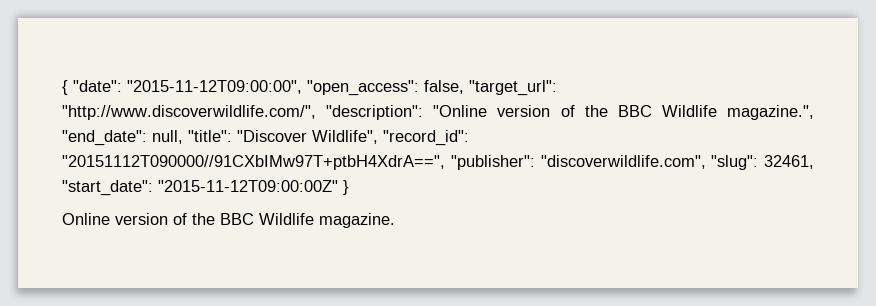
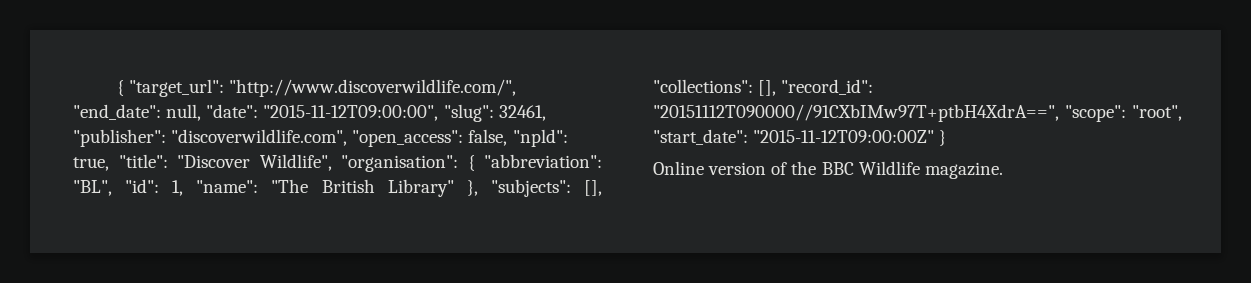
[62,80,557,96] [62,105,814,120] [62,130,469,146] [62,155,814,170] { "date": "2015-11-12T09:00:00", "open_access": false, "target_url": "http://www.discoverwildlife.com/", "description": "Online version of the BBC Wildlife magazine.", "end_date": null, "title": "Discover Wildlife", "record_id": "20151112T090000//91CXbIMw97T+ptbH4XdrA==", "publisher": "discoverwildlife.com", "slug": 32461, -> [116,79,516,97] [73,104,546,122] [73,129,568,147] [73,154,602,172] [73,179,602,197] [653,79,874,96] [653,104,1182,122] { "target_url": "http://www.discoverwildlife.com/", "end_date": null, "date": "2015-11-12T09:00:00", "slug": 32461, "publisher": "discoverwildlife.com", "open_access": false, "npld": true, "title": "Discover Wildlife", "organisation": { "abbreviation": "BL", "id": 1, "name": "The British Library" }, "subjects": [], "collections": [], "record_id": "20151112T090000//91CXbIMw97T+ptbH4XdrA==", "scope": "root",

